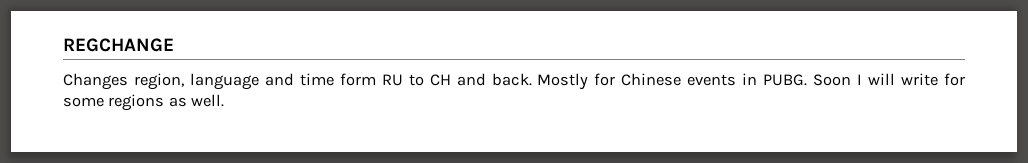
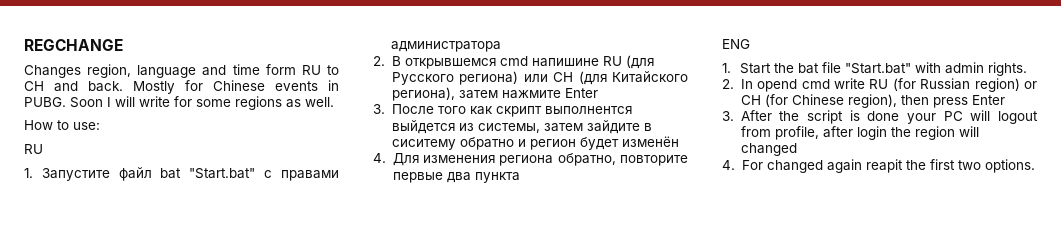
(225, 100) none -> [24,120,100,130] [24,144,43,154] [24,167,340,181] [390,41,501,52] [373,55,654,69] [391,71,688,85] [391,87,598,101] [373,104,632,117] [391,120,652,134] [391,136,679,150] [373,153,688,166] [392,172,520,183] [722,39,750,49] [722,62,1027,76] [722,78,1037,92] [740,94,1005,108] [722,110,1038,124] [740,126,979,140] [740,143,797,156] [722,159,1035,173] // How to use: // RU // 1. Запустите файл bat "Start.bat" с правами администратора // 2. В открывшемся cmd напишине RU (для Русского региона) или CH (для Китайского региона), затем нажмите Enter // 3. После того как скрипт выполнентся выйдется из системы, затем зайдите в сиситему обратно и регион будет изменён // 4. Для изменения региона обратно, повторите первые два пункта // ENG // 1. Start the bat file "Start.bat" with admin rights. // 2. In opend cmd write RU (for Russian region) or CH (for Chinese region), then press Enter // 3. After the script is done your PC will logout from profile, after login the region will changed // 4. For changed again reapit the first two options.

